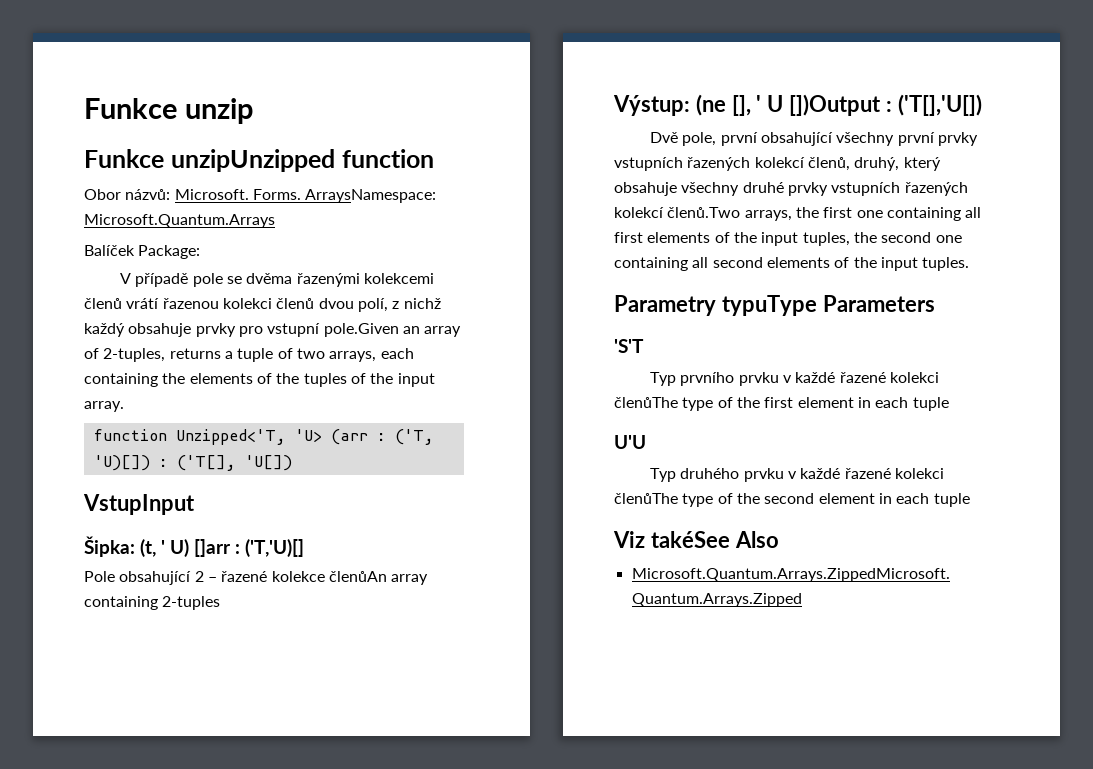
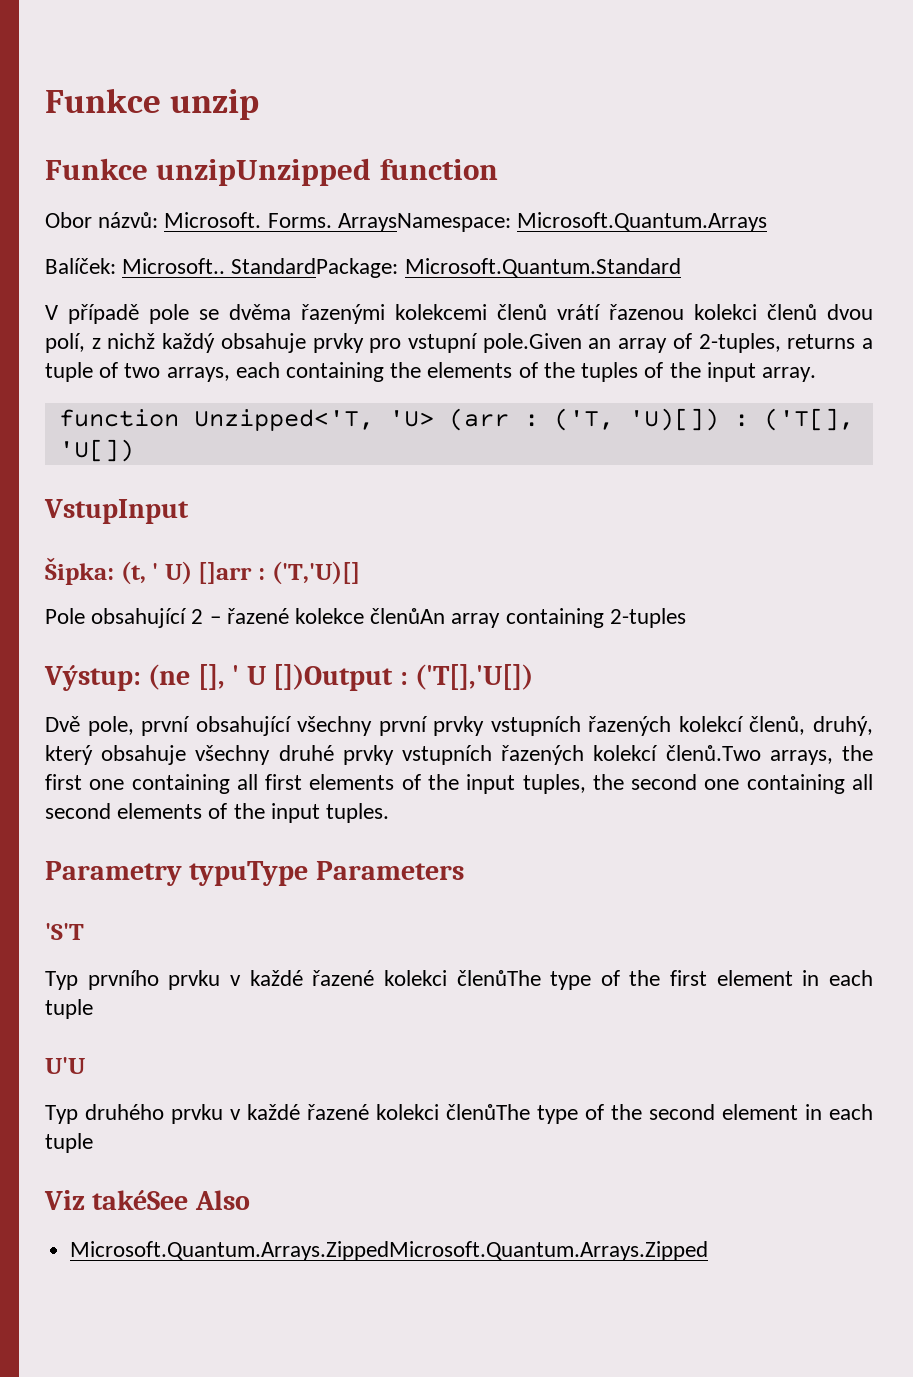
[84,245,201,259] Balíček Package: -> [45,258,681,278] Balíček: Microsoft.. StandardPackage: Microsoft.Quantum.Standard

